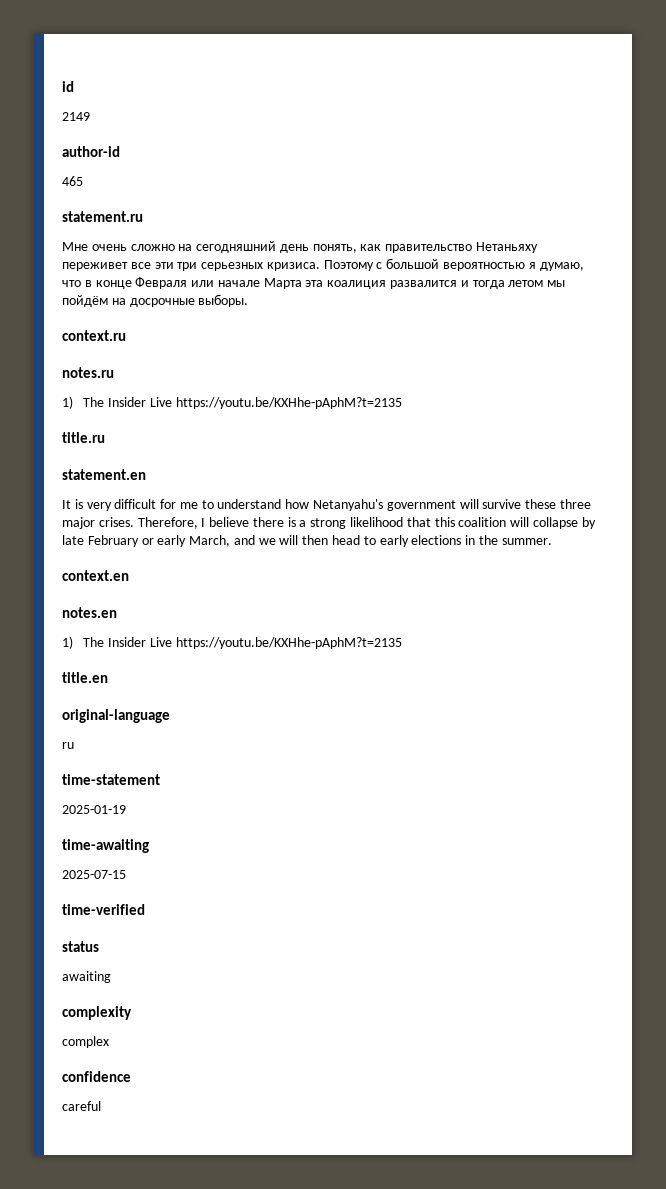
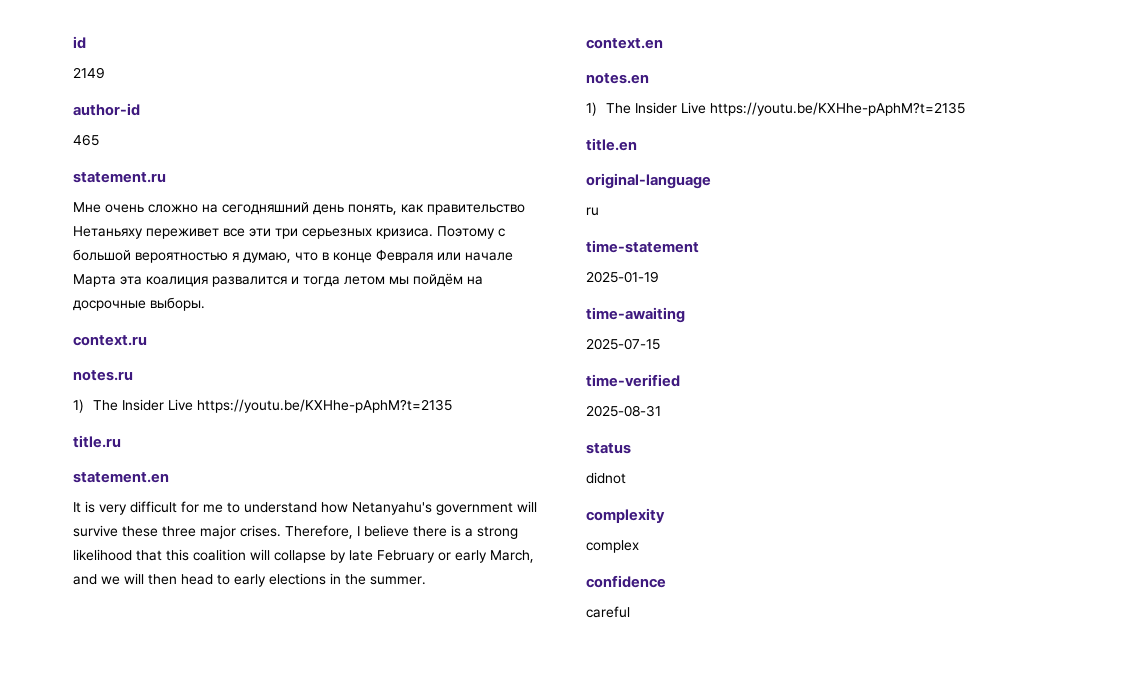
(145, 909) none -> [586,405,661,417] // 2025-08-31
[62,971,111,983] awaiting -> [586,472,626,484] didnot

